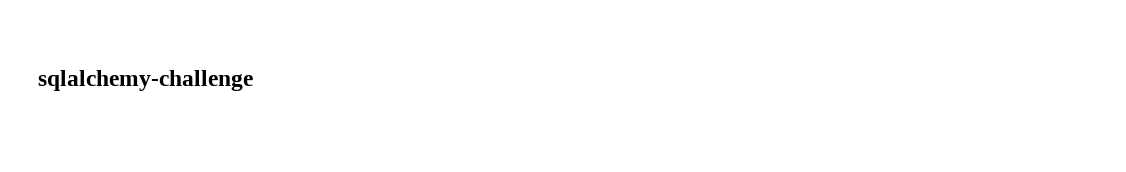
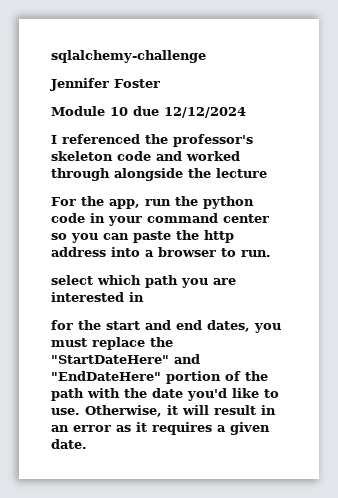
(253, 80) none -> [50,78,160,91] [51,106,246,118] [51,134,253,147] [51,151,240,161] [51,168,267,181] [51,196,254,209] [51,213,269,226] [51,230,234,243] [51,247,271,257] [51,275,236,288] [51,292,144,302] [51,320,281,333] [51,337,173,350] [51,354,200,364] [51,371,268,384] [51,388,279,401] [51,405,276,417] [51,422,270,435] [51,439,87,449] // Jennifer Foster // Module 10 due 12/12/2024 // I referenced the professor's skeleton code and worked through alongside the lecture // For the app, run the python code in your command center so you can paste the http address into a browser to run. // select which path you are interested in // for the start and end dates, you must replace the "StartDateHere" and "EndDateHere" portion of the path with the date you'd like to use. Otherwise, it will result in an error as it requires a given date.

